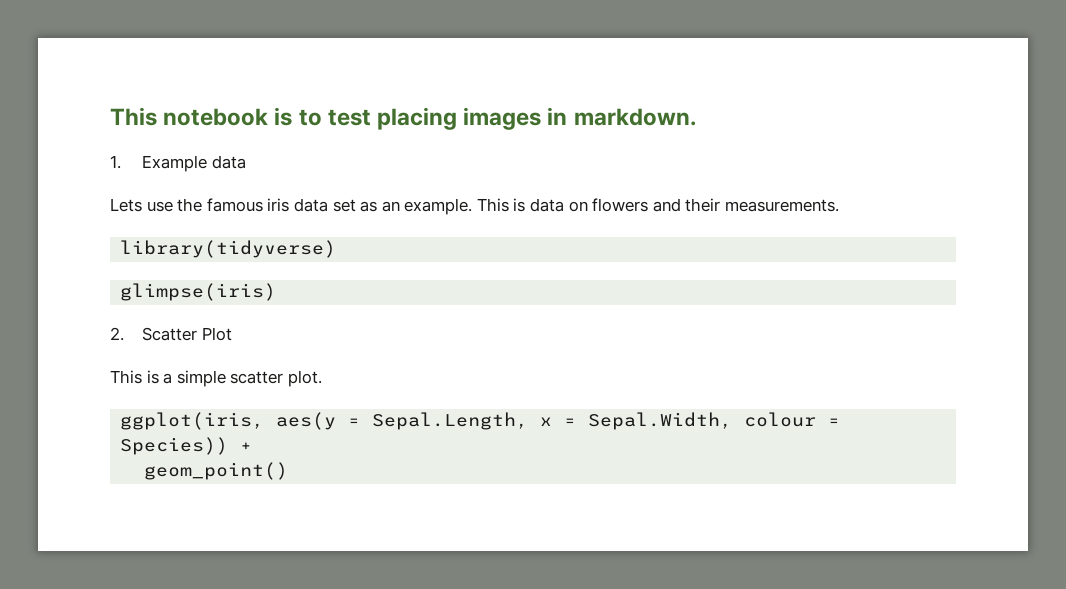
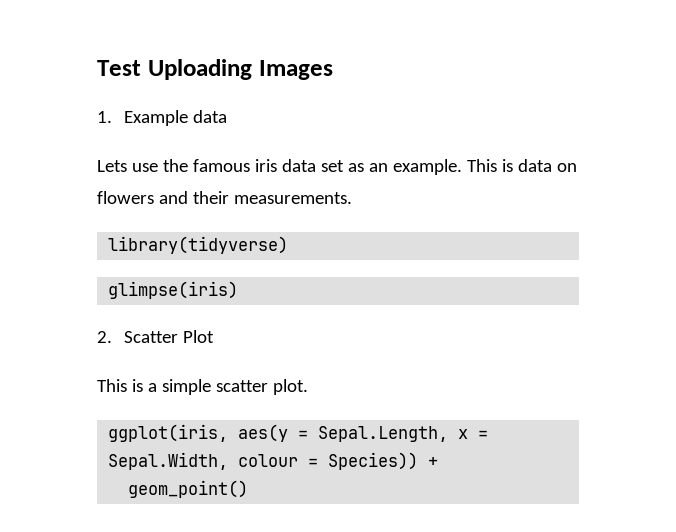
[110,107,696,130] This notebook is to test placing images in markdown. -> [97,59,333,80] Test Uploading Images

